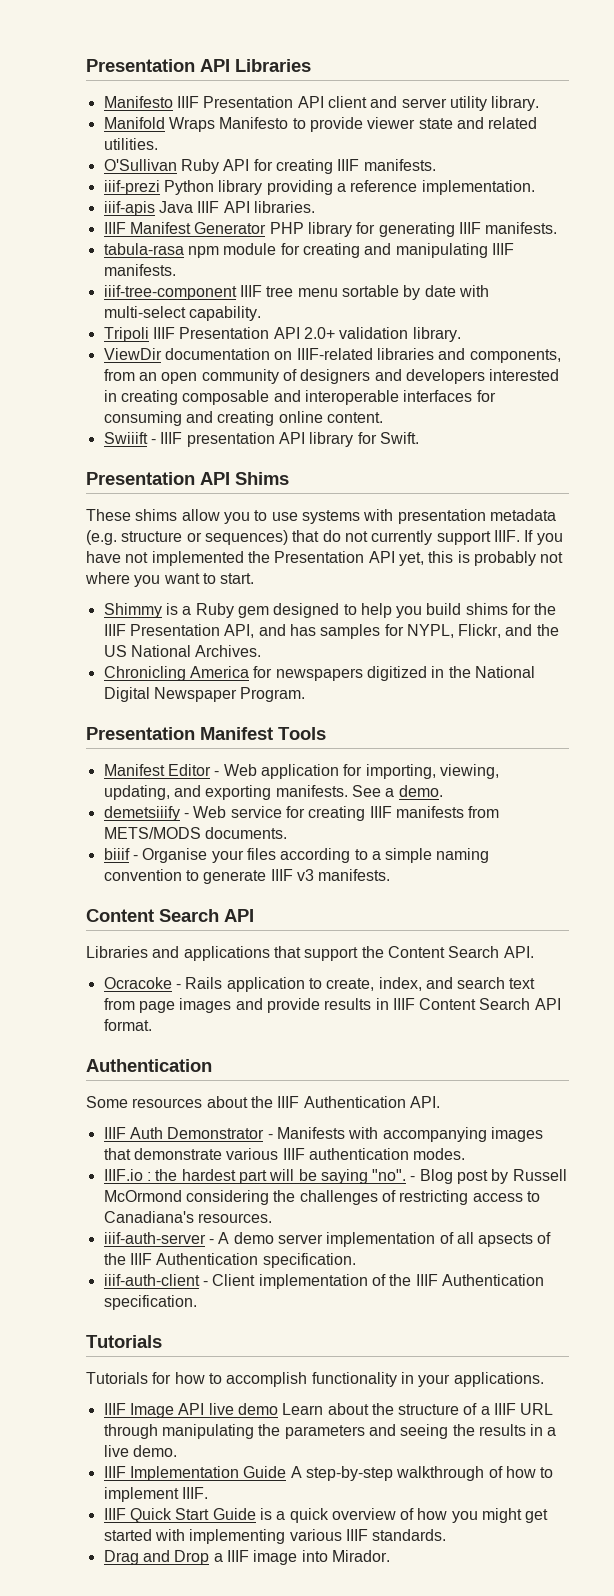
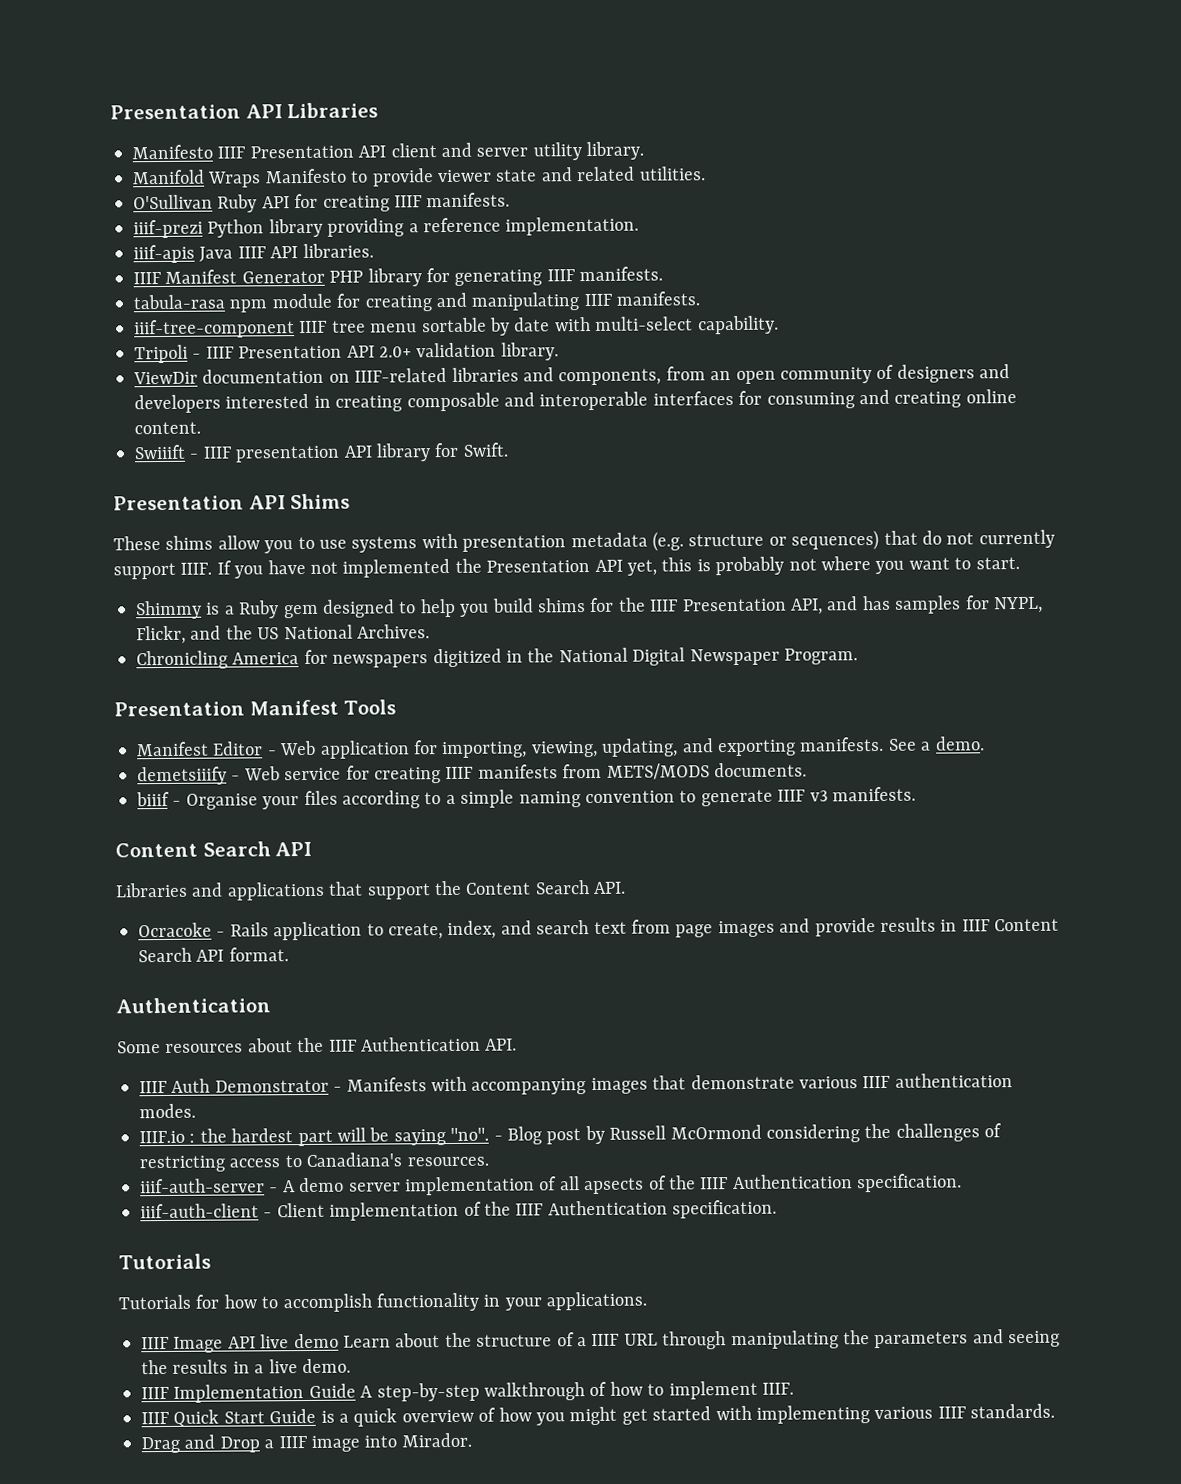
(149, 334) none -> [192,353,202,359] -

